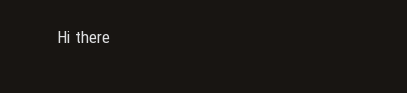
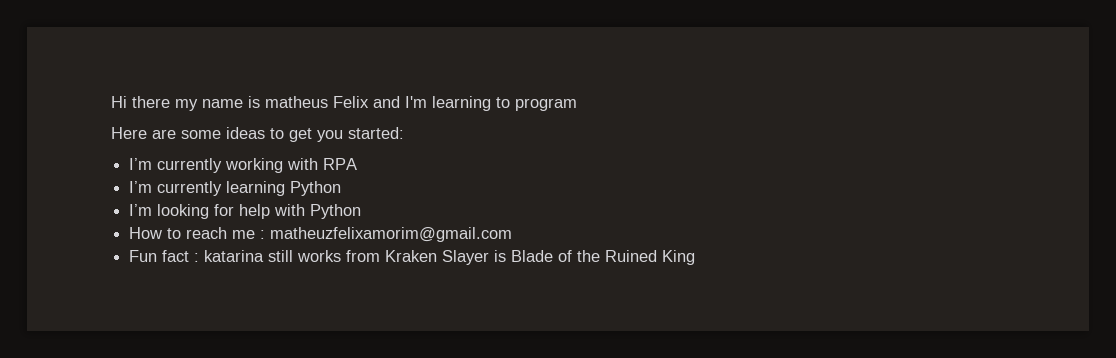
(110, 37) none -> [175,96,577,111] [111,127,404,142] [129,158,358,173] [129,181,342,196] [129,204,362,219] [129,227,513,242] [129,250,696,265] my name is matheus Felix and I'm learning to program // Here are some ideas to get you started: // I’m currently working with RPA // I’m currently learning Python // I’m looking for help with Python // How to reach me : matheuzfelixamorim@gmail.com // Fun fact : katarina still works from Kraken Slayer is Blade of the Ruined King

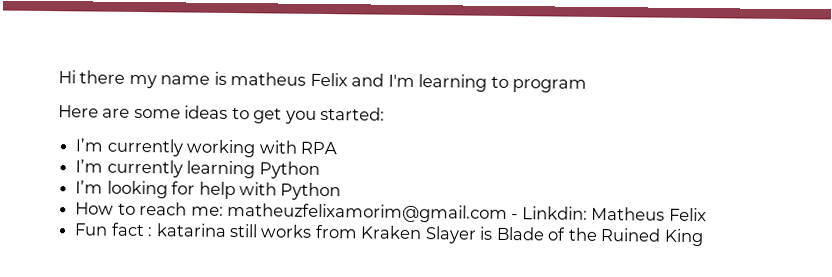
[232,230,266,239] me : -> [190,206,224,216] me:
(513, 234) none -> [511,206,707,222] - Linkdin: Matheus Felix

